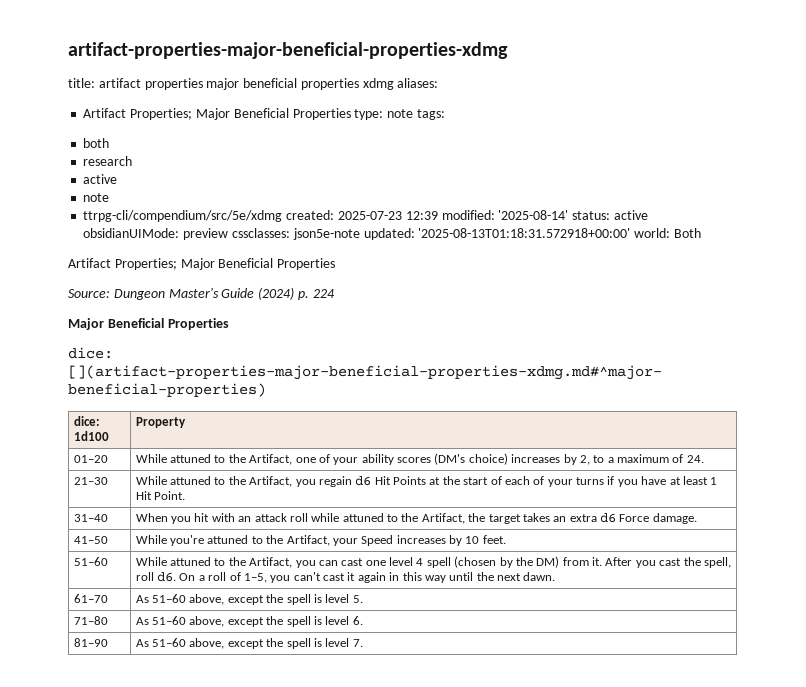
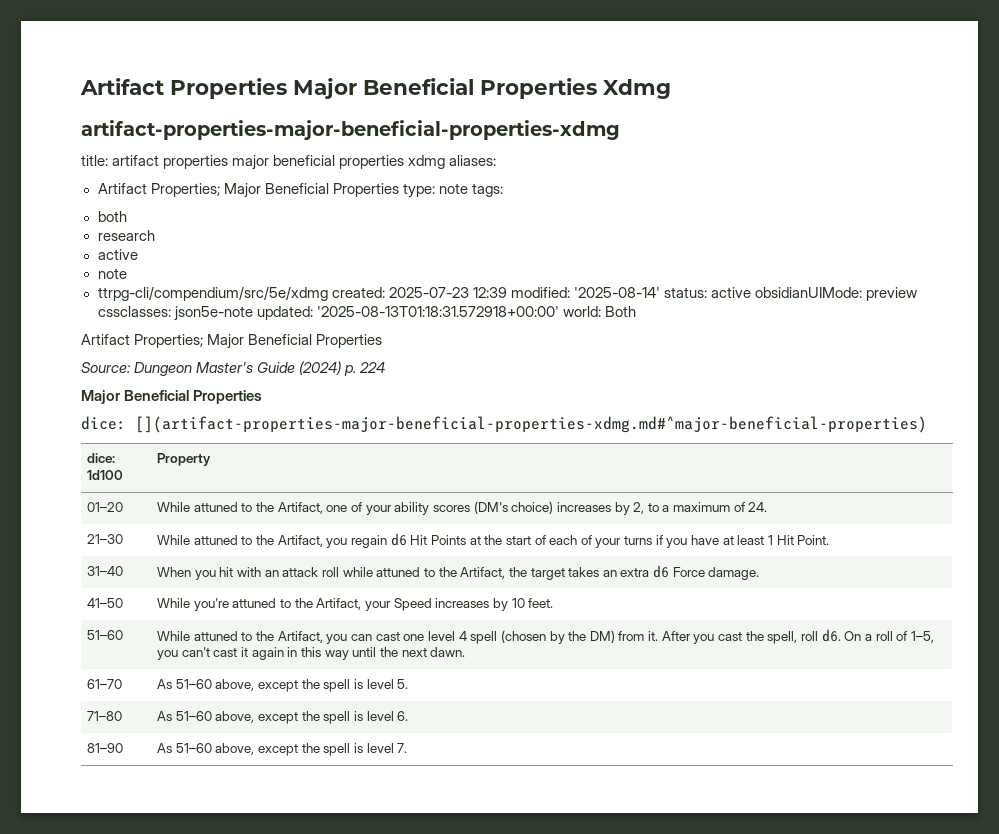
(68, 50) none -> [80,78,671,99] Artifact Properties Major Beneficial Properties Xdmg //

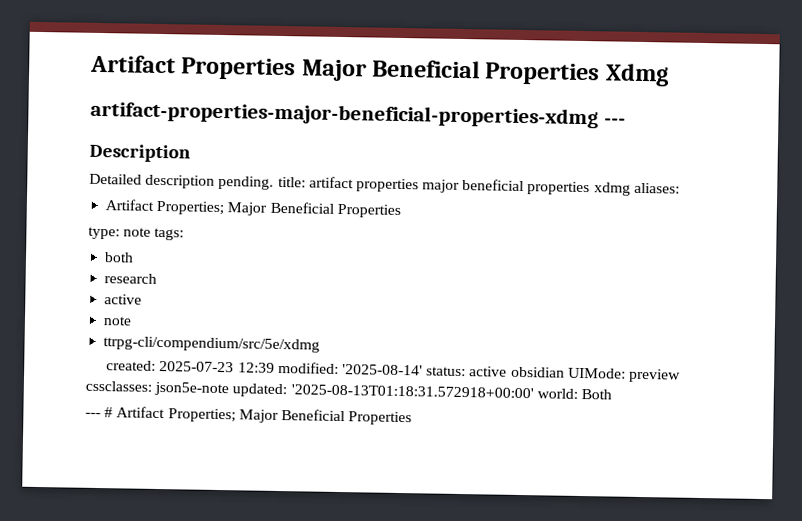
(620, 130) // -> [603,118,626,125] [89,143,191,163] [89,173,275,190] --- // Description // Detailed description pending.
(399, 190) none -> (401, 210) //
(328, 293) none -> (321, 344) //
[754,287,862,298] obsidianUIMode: -> [510,366,626,379] obsidian UIMode:
[81,334,383,349] [81,361,386,376] [81,390,263,404] [81,416,927,433] [87,453,116,463] [87,470,124,480] [157,453,212,466] [87,502,124,512] [157,501,768,515] [87,534,124,544] [157,533,830,548] [87,566,124,576] [157,565,760,580] [87,598,124,608] [157,598,554,611] [87,630,124,640] [157,629,934,644] [157,647,466,660] [87,679,123,689] [157,679,409,692] [87,711,123,721] [157,711,409,724] [87,743,124,753] [157,743,408,756] Artifact Properties; Major Beneficial Properties // Source: Dungeon Master's Guide (2024) p. 224 // Major Beneficial Properties // dice: [](artifact-properties-major-beneficial-properties-xdmg.md#^major-beneficial-properties) // dice: 1d100 | Property // 01–20 | While attuned to the Artifact, one of your ability scores (DM's choice) increases by 2, to a maximum of 24. // 21–30 | While attuned to the Artifact, you regain d6 Hit Points at the start of each of your turns if you have at least 1 Hit Point. // 31–40 | When you hit with an attack roll while attuned to the Artifact, the target takes an extra d6 Force damage. // 41–50 | While you're attuned to the Artifact, your Speed increases by 10 feet. // 51–60 | While attuned to the Artifact, you can cast one level 4 spell (chosen by the DM) from it. After you cast the spell, roll d6. On a roll of 1–5, you can't cast it again in this way until the next dawn. // 61–70 | As 51–60 above, except the spell is level 5. // 71–80 | As 51–60 above, except the spell is level 6. // 81–90 | As 51–60 above, except the spell is level 7. -> [85,406,413,426] --- # Artifact Properties; Major Beneficial Properties

